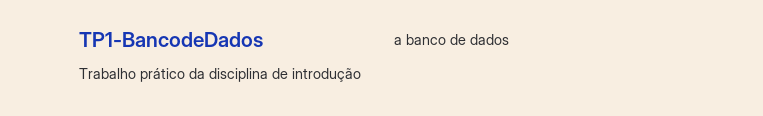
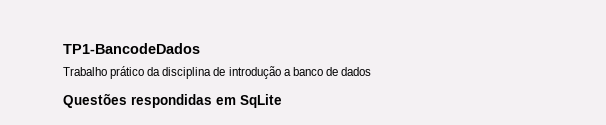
(509, 39) none -> [63,93,282,108] // Questões respondidas em SqLite

